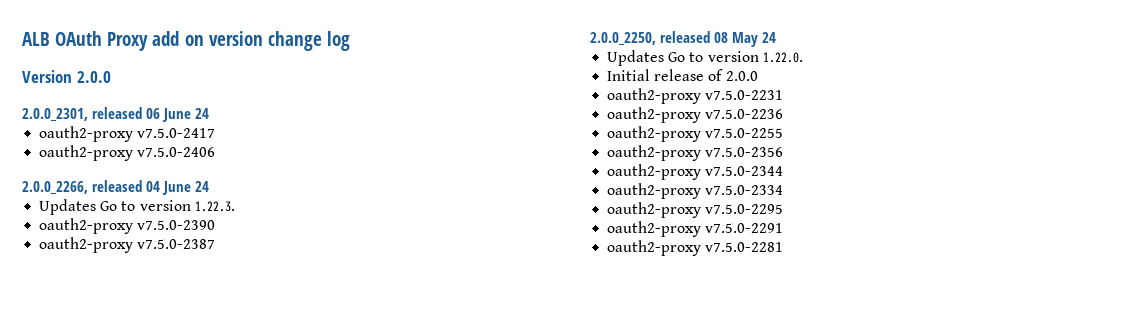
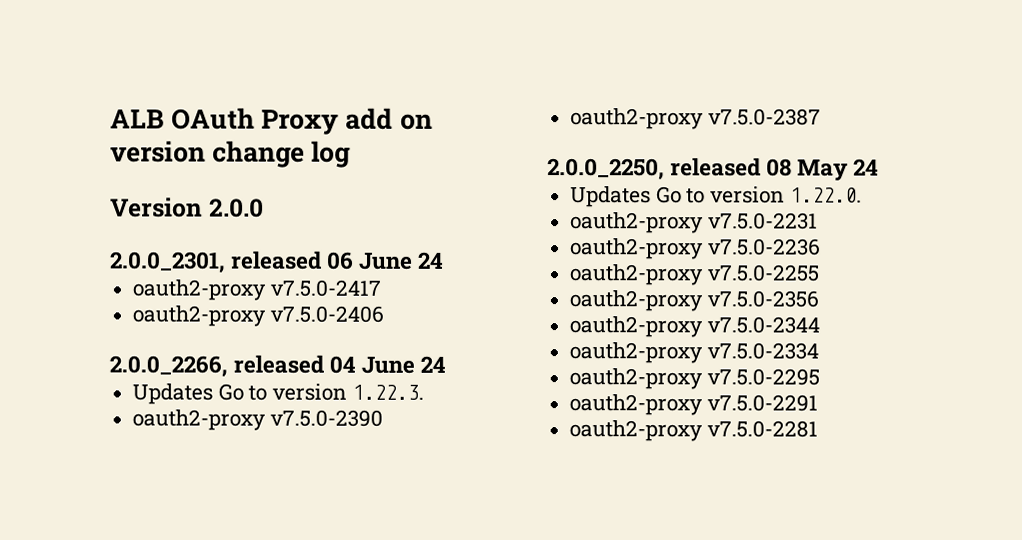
[607,69,758,81] // Initial release of 2.0.0 -> (862, 195) none

